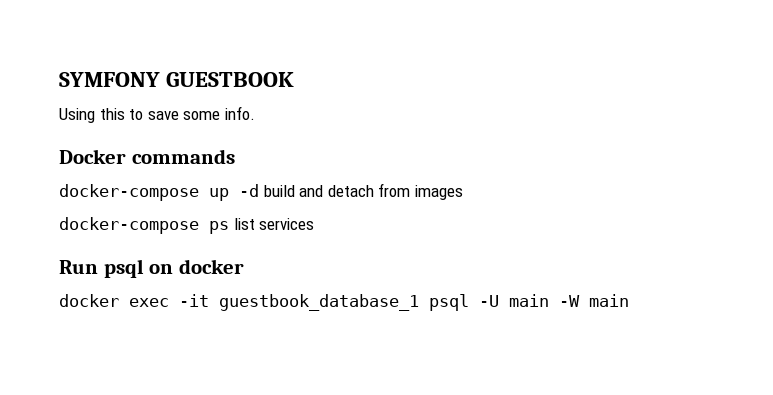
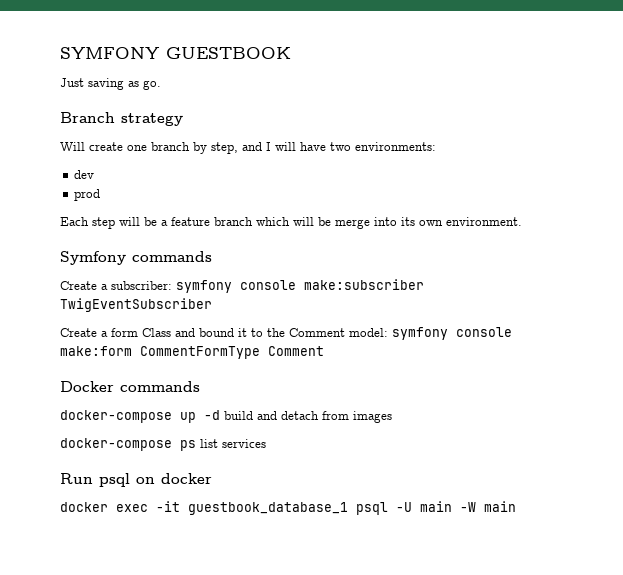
[59,106,255,123] Using this to save some info. -> [60,78,161,90] [60,112,183,126] [60,142,436,154] [74,170,95,179] [74,189,101,201] [60,217,522,229] [60,251,212,265] [60,279,424,293] [60,298,212,312] [60,327,512,340] [60,346,324,359] Just saving as go. // Branch strategy // Will create one branch by step, and I will have two environments: // dev // prod // Each step will be a feature branch which will be merge into its own environment. // Symfony commands // Create a subscriber: symfony console make:subscriber TwigEventSubscriber // Create a form Class and bound it to the Comment model: symfony console make:form CommentFormType Comment

